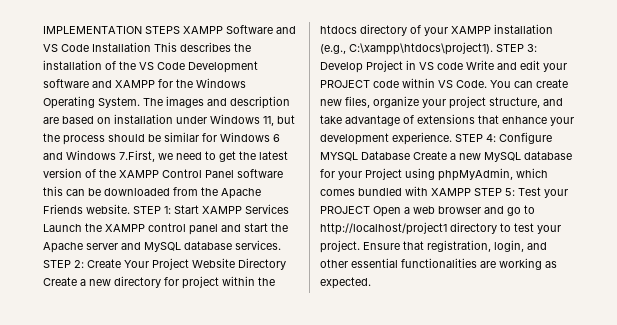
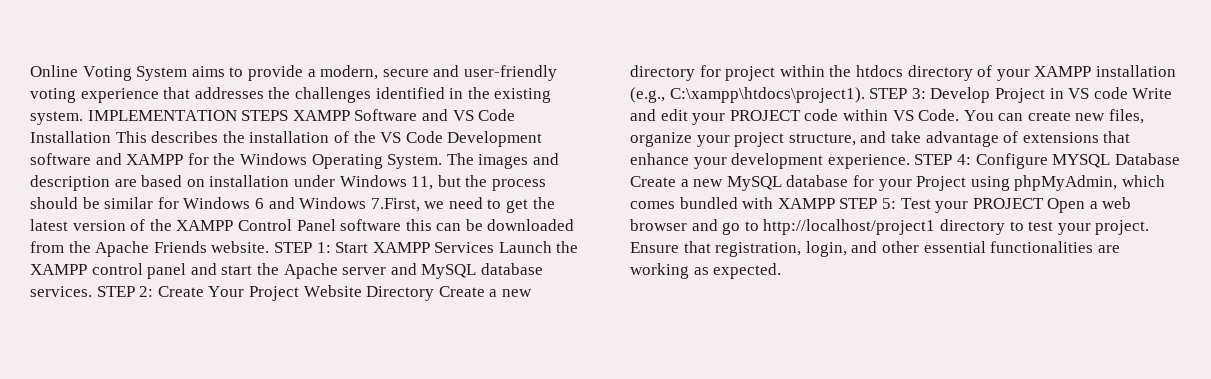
(43, 30) none -> [30,65,557,81] [30,87,552,103] [30,111,83,125] Online Voting System aims to provide a modern, secure and user-friendly voting experience that addresses the challenges identified in the existing system.

